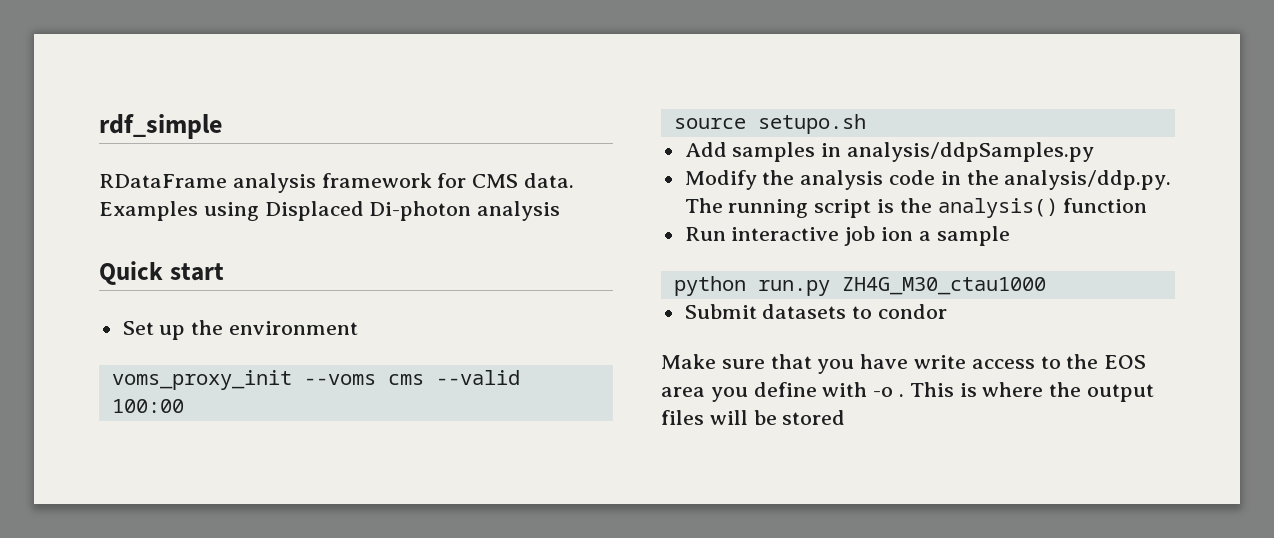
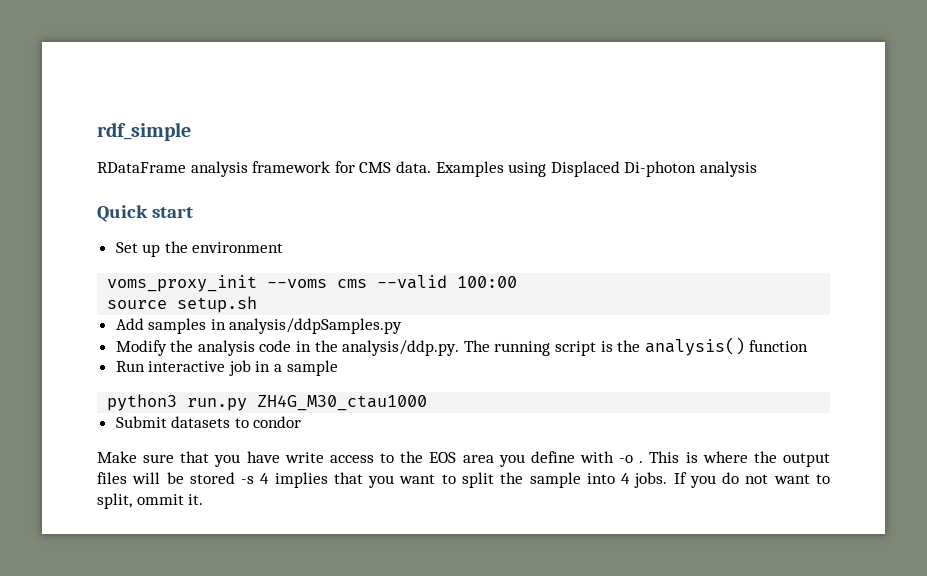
[757,114,866,134] setupo.sh -> [177,296,258,313] setup.sh
[881,227,914,241] ion -> [255,361,271,372] in
[673,276,746,296] python -> [107,394,178,411] python3
(846, 417) none -> [241,472,830,488] [97,493,204,509] -s 4 implies that you want to split the sample into 4 jobs. If you do not want to split, ommit it.

